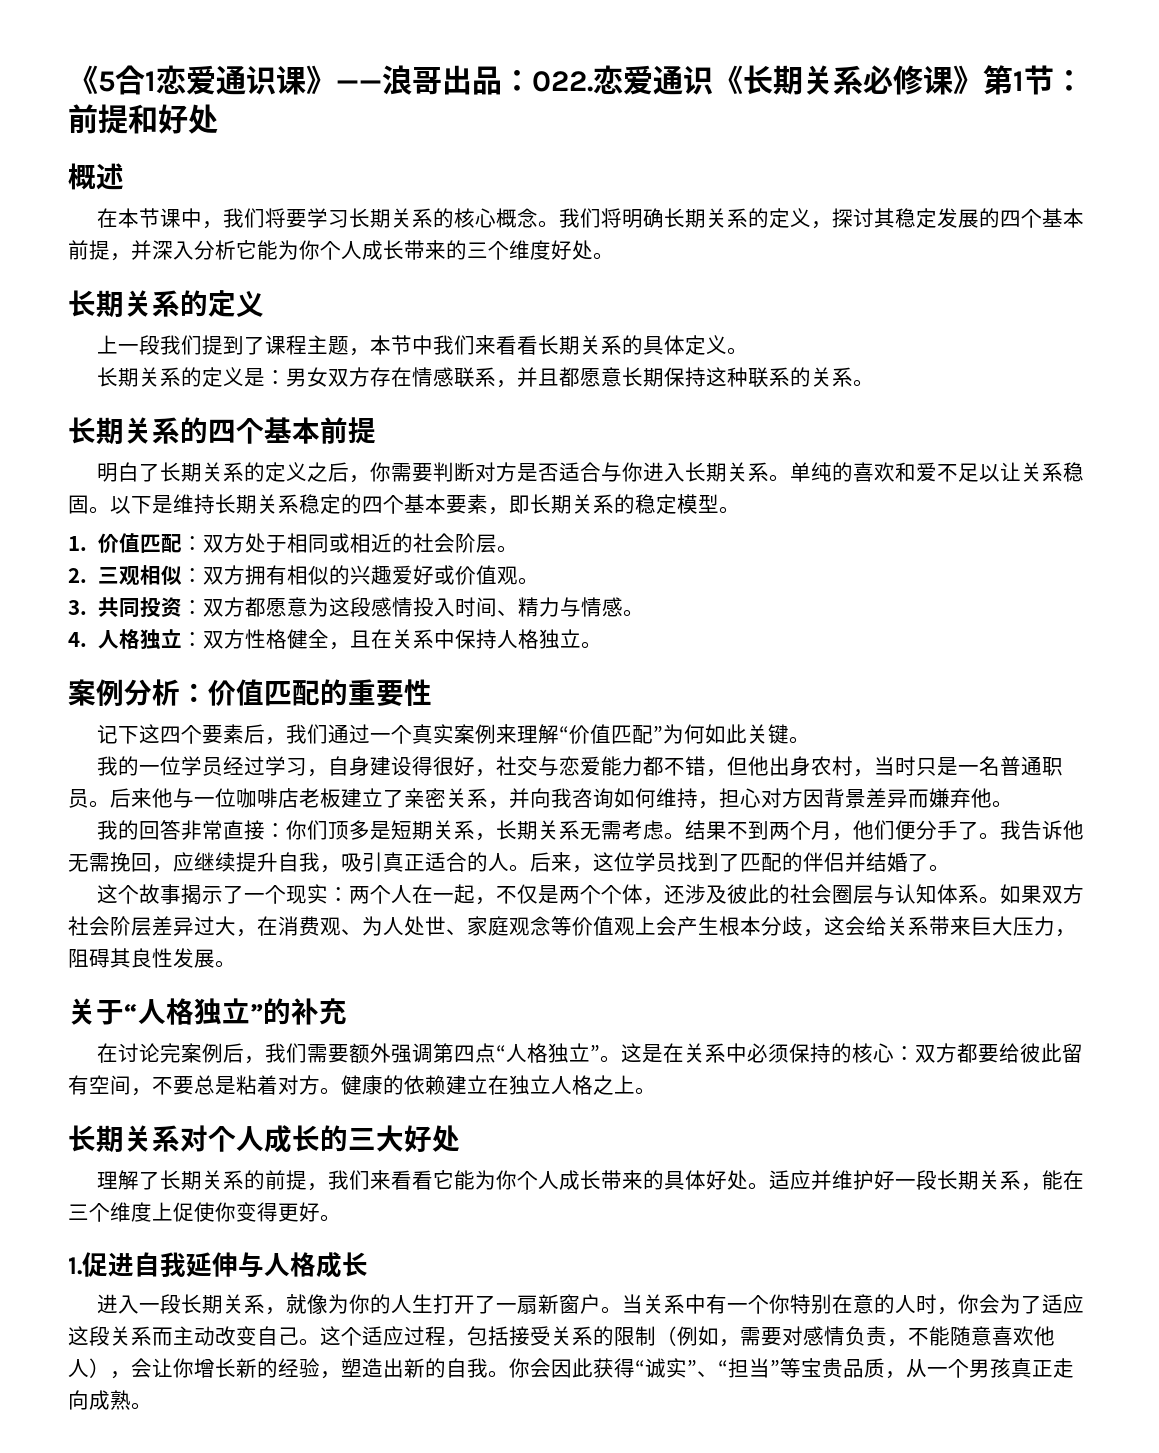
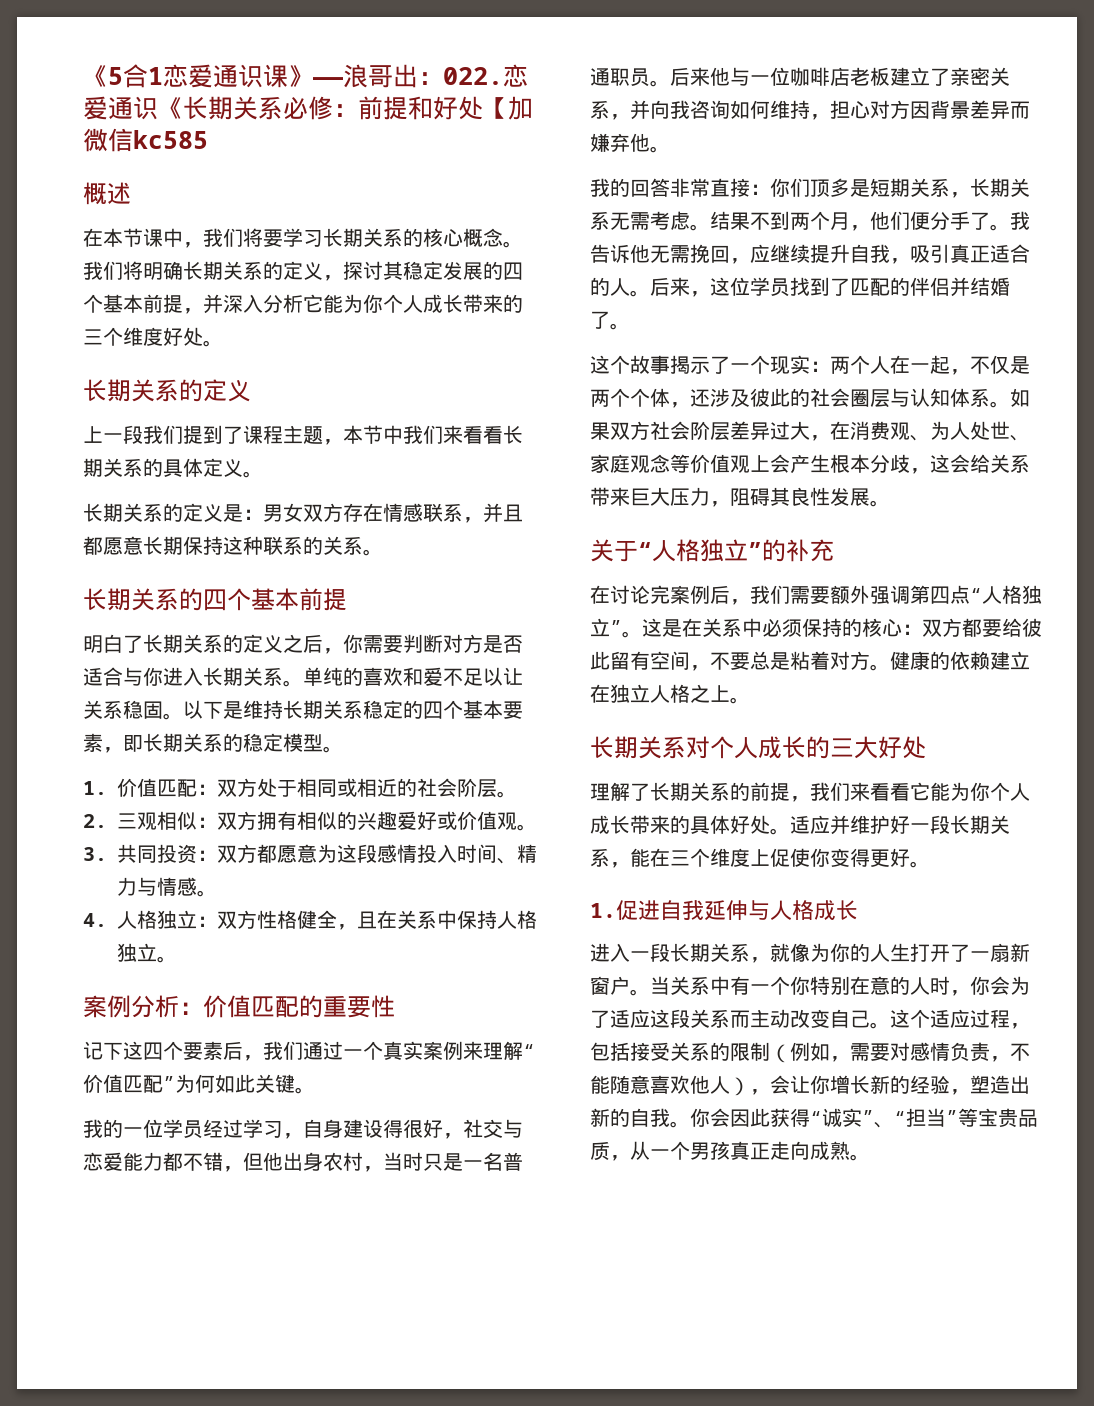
[472,66,502,95] 品 -> (418, 76) none
[923,65,1054,95] 课》第1节 -> (333, 108) none
(218, 119) none -> [483,96,533,120] [83,128,208,152] 【加微信kc585

